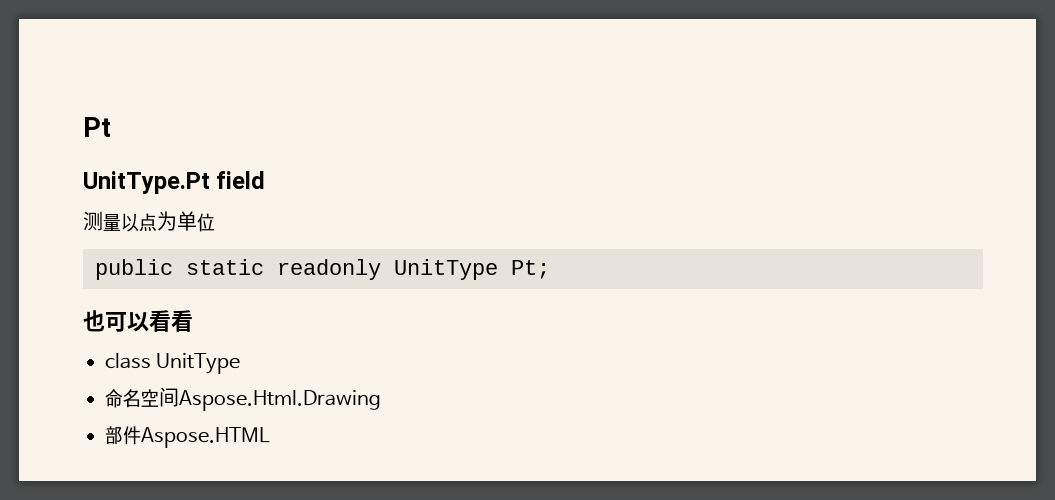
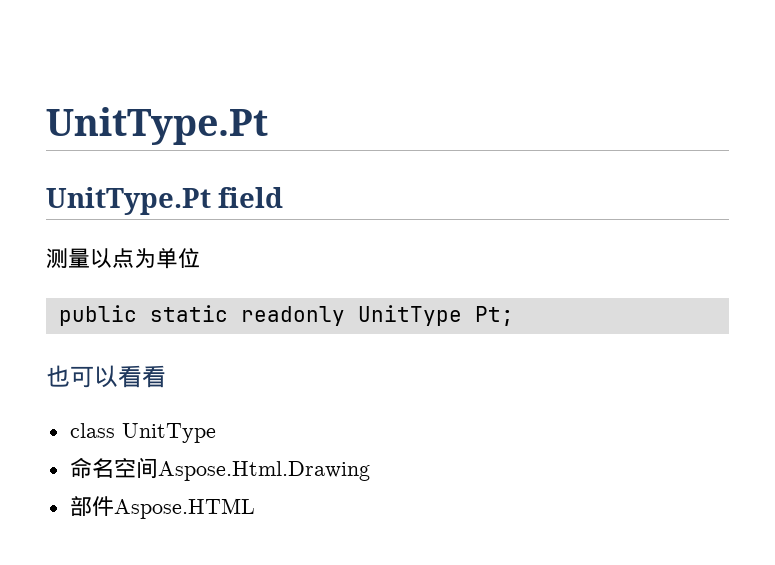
[83,117,111,137] Pt -> [46,107,268,145] UnitType.Pt

